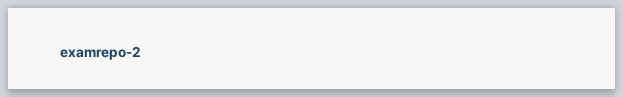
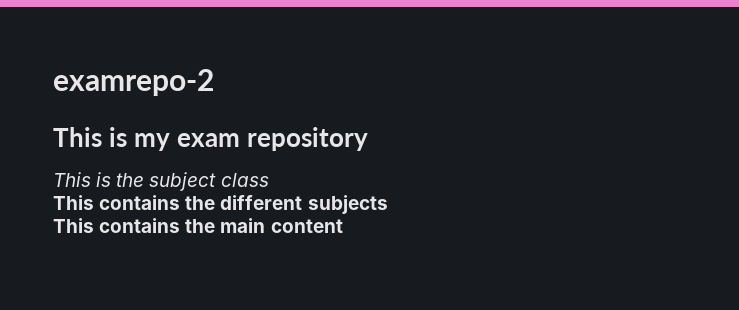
(141, 53) none -> [53,127,369,151] [53,172,269,191] [53,195,388,214] [53,218,343,233] // This is my exam repository // This is the subject class // This contains the different subjects // This contains the main content

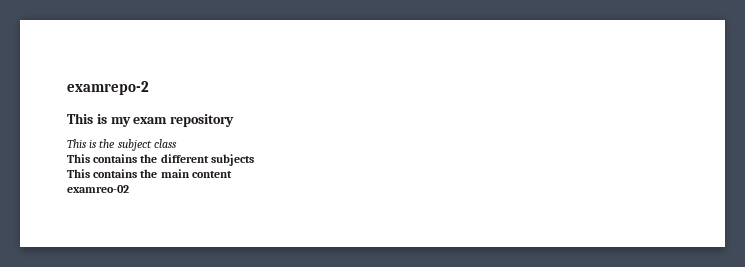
(343, 226) none -> [67,185,129,193] // examreo-02

